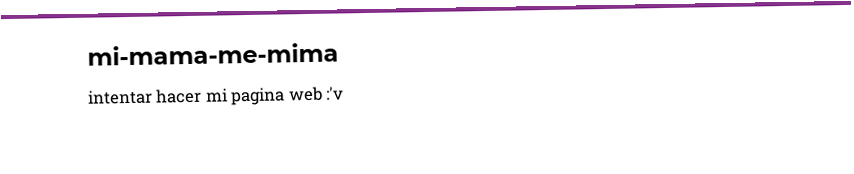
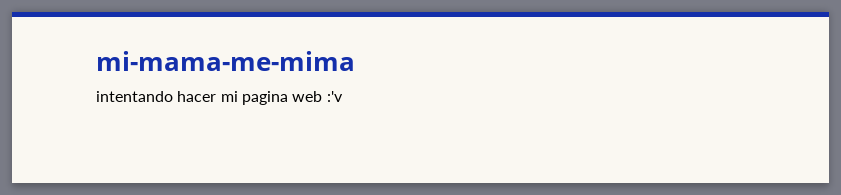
[88,89,153,105] intentar -> [96,91,173,102] intentando

